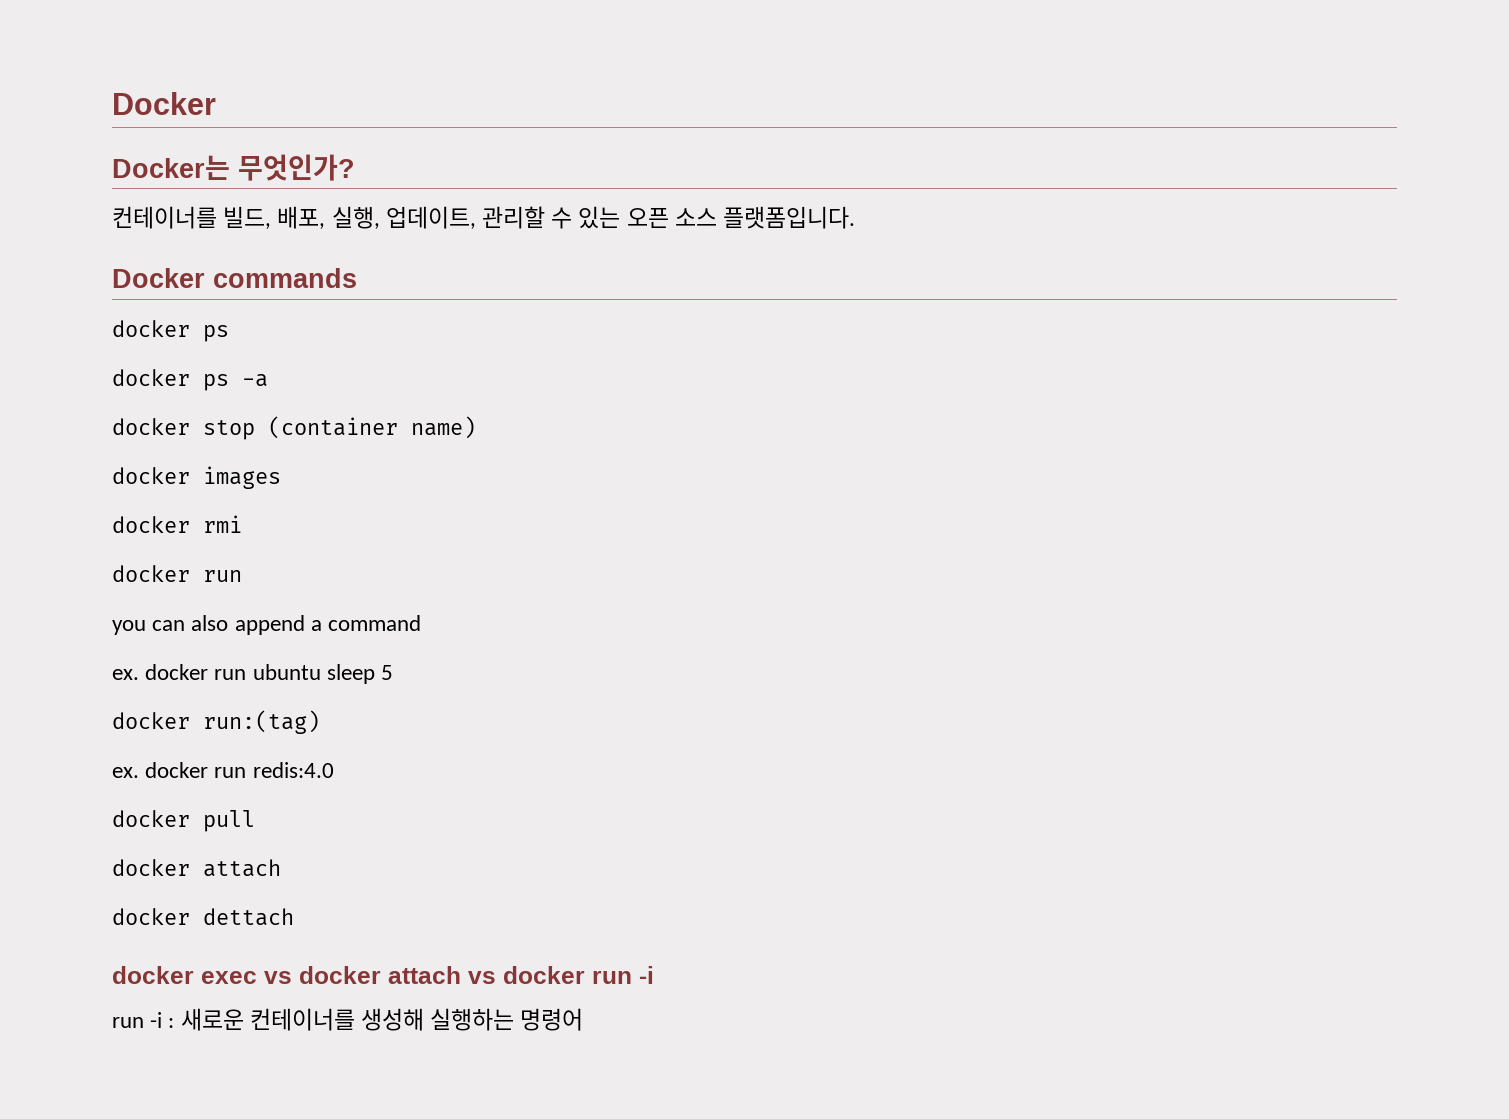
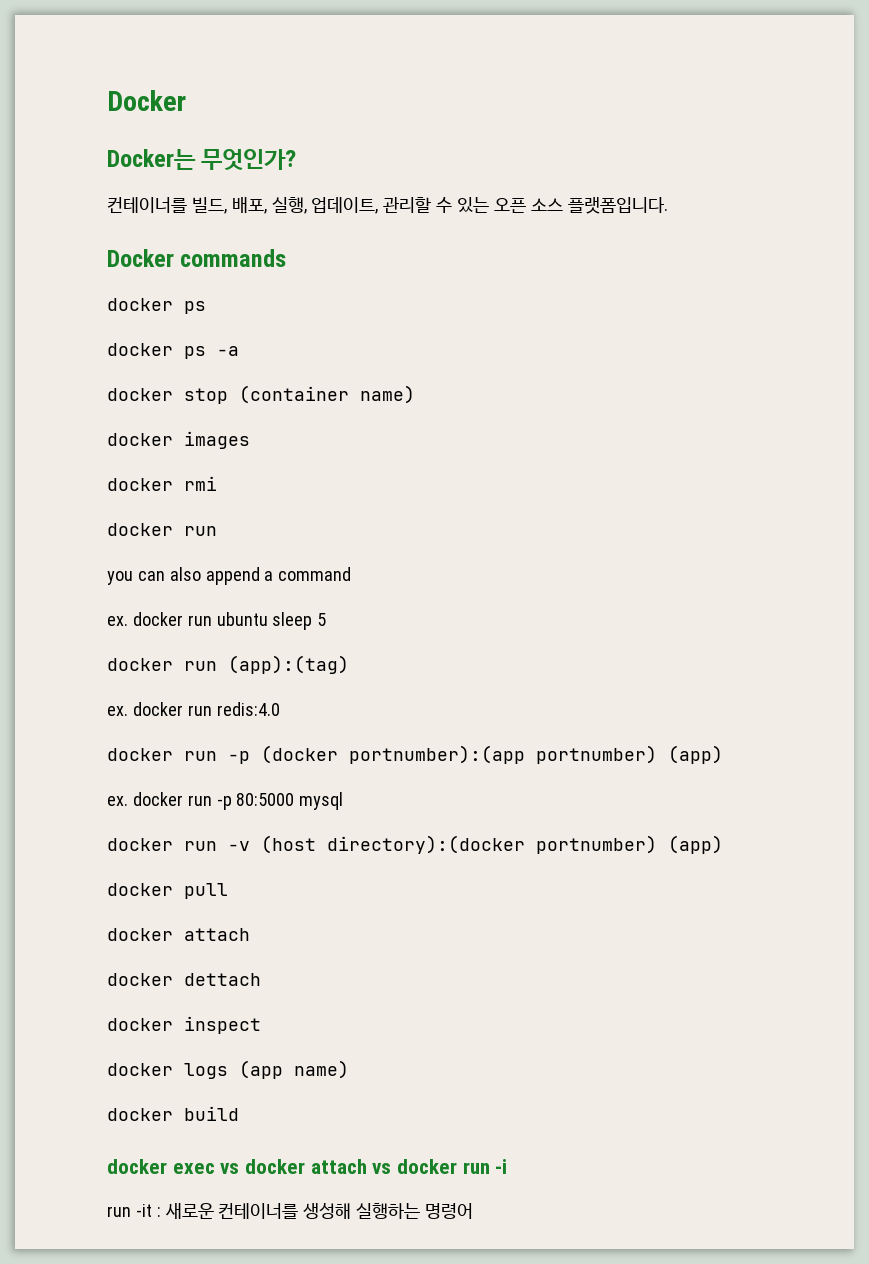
[203,710,320,734] run:(tag) -> [184,655,349,674] run (app):(tag)
(334, 770) none -> [107,745,723,764] [107,792,344,810] [107,835,723,854] // docker run -p (docker portnumber):(app portnumber) (app) // ex. docker run -p 80:5000 mysql // docker run -v (host directory):(docker portnumber) (app)
(294, 917) none -> [107,1016,261,1034] [107,1060,349,1079] [107,1106,239,1121] // docker inspect // docker logs (app name) // docker build
[150,1012,163,1028] -i -> [135,1204,152,1217] -it

